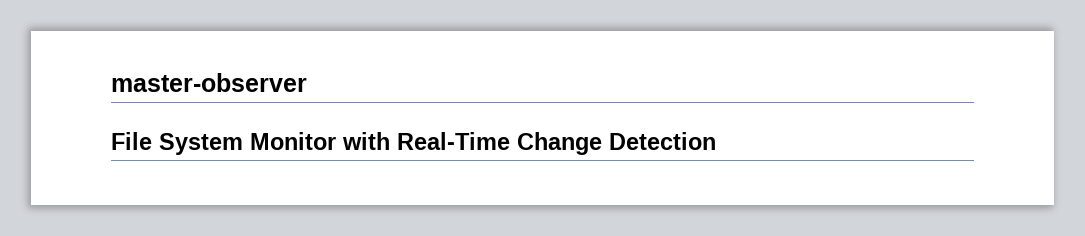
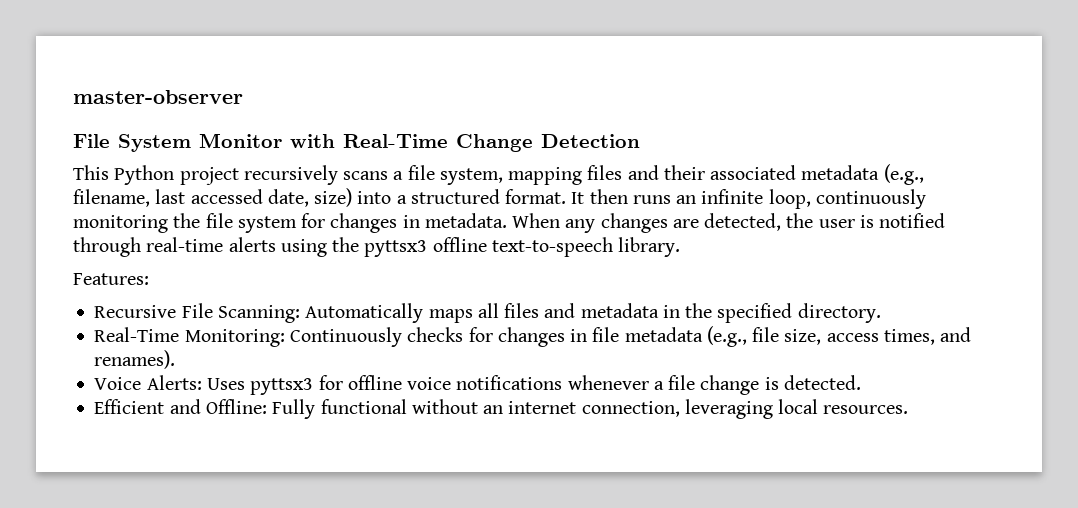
(716, 141) none -> [73,164,924,185] [73,188,926,209] [73,213,946,233] [73,237,681,257] [73,273,149,285] [94,303,881,323] [94,326,972,347] [94,350,176,369] [94,375,861,395] [94,399,909,419] // This Python project recursively scans a file system, mapping files and their associated metadata (e.g., filename, last accessed date, size) into a structured format. It then runs an infinite loop, continuously monitoring the file system for changes in metadata. When any changes are detected, the user is notified through real-time alerts using the pyttsx3 offline text-to-speech library. // Features: // Recursive File Scanning: Automatically maps all files and metadata in the specified directory. // Real-Time Monitoring: Continuously checks for changes in file metadata (e.g., file size, access times, and renames). // Voice Alerts: Uses pyttsx3 for offline voice notifications whenever a file change is detected. // Efficient and Offline: Fully functional without an internet connection, leveraging local resources.

